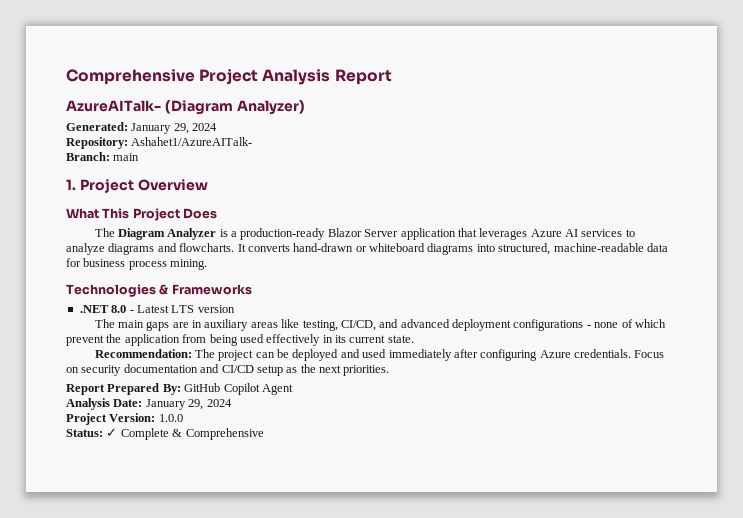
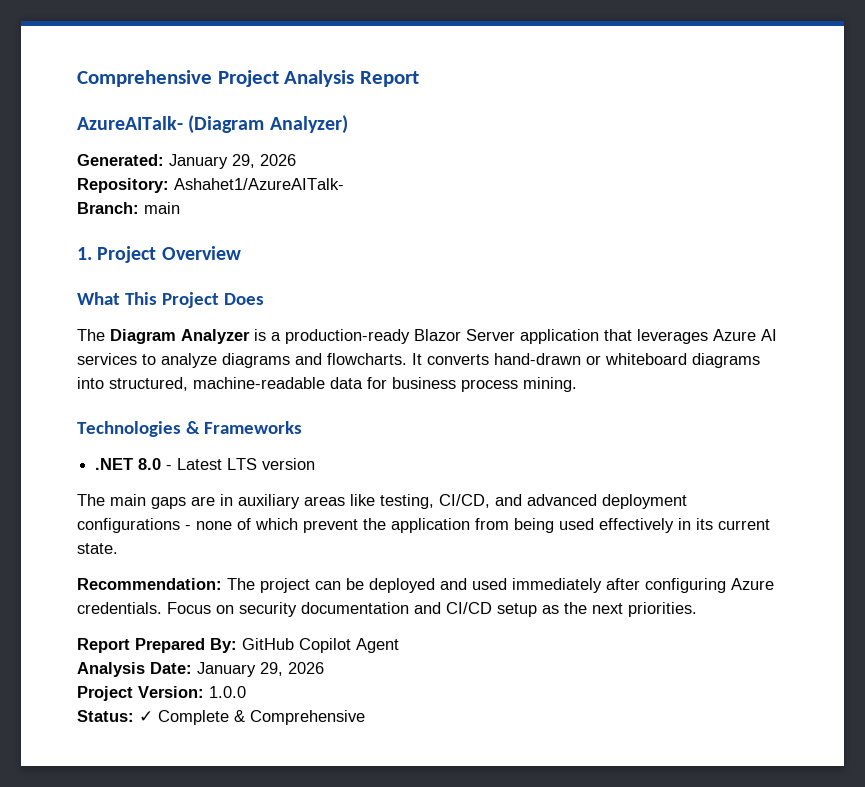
[192,123,218,131] 2024 -> [260,154,296,166] 2026
[206,399,232,407] 2024 -> [288,662,324,674] 2026

